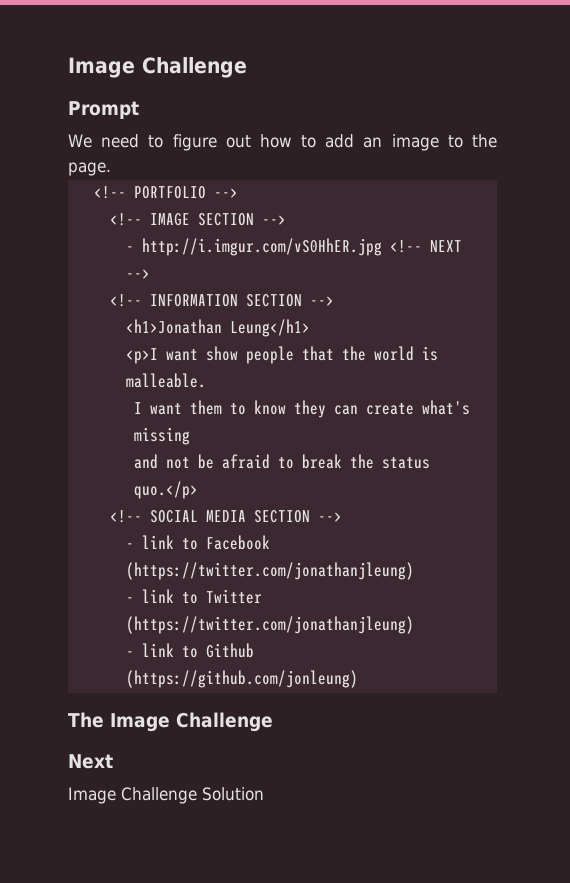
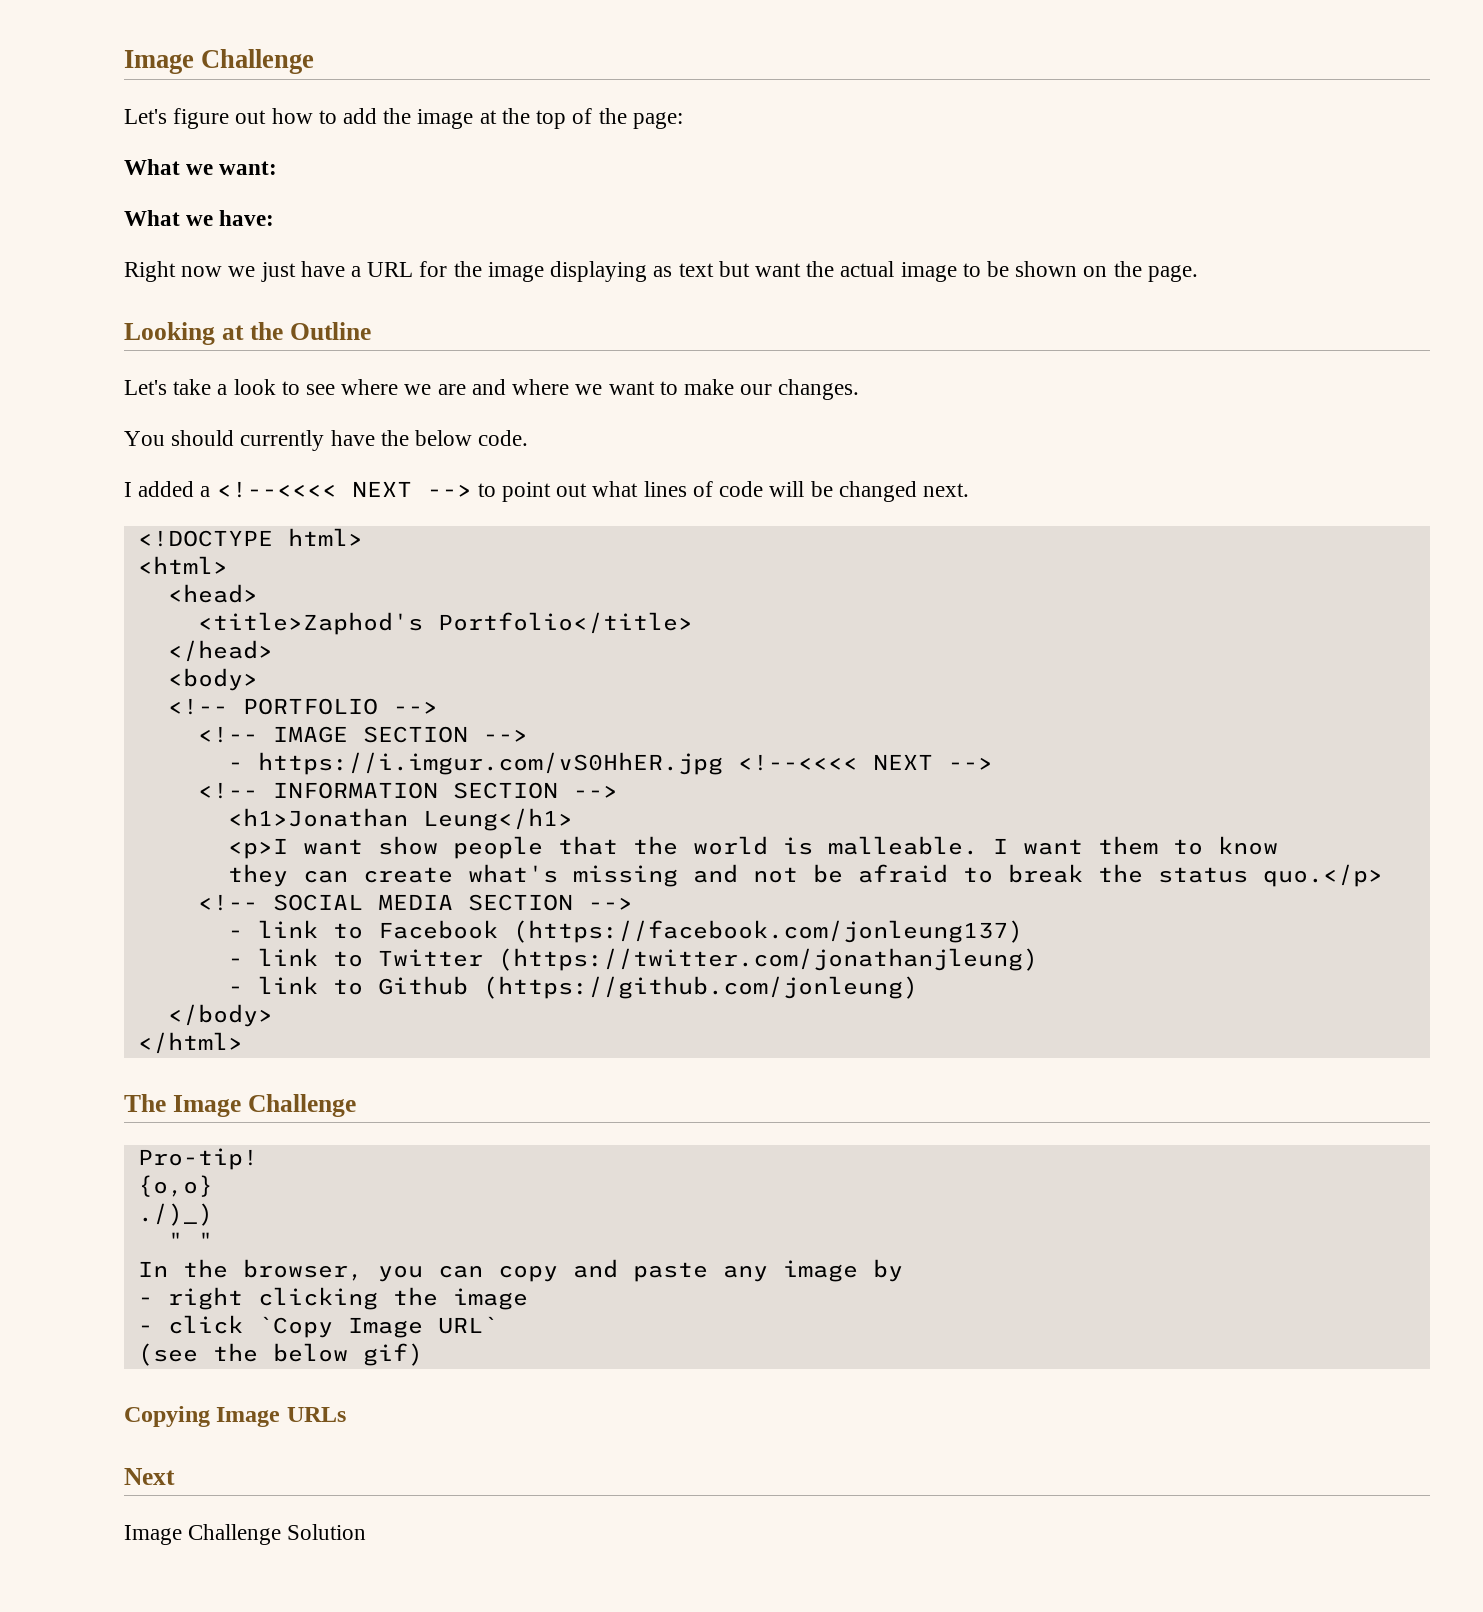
[68,57,247,78] [68,101,139,119] [68,134,164,148] Image Challenge // Prompt // We need to -> [124,49,315,74] [124,109,167,124] Image Challenge // Let's
[363,134,497,151] [68,162,111,176] an image to the page. -> [383,108,683,129] [124,159,278,175] [124,210,275,226] [124,261,1198,282] [124,322,371,345] [124,379,860,400] [124,430,529,451] [124,481,969,502] [137,528,363,547] [137,556,228,574] [167,584,258,603] [197,612,693,635] [167,640,273,662] [167,668,258,691] the image at the top of the page: // What we want: // What we have: // Right now we just have a URL for the image displaying as text but want the actual image to be shown on the page. // Looking at the Outline // Let's take a look to see where we are and where we want to make our changes. // You should currently have the below code. // I added a <!--<<<< NEXT --> to point out what lines of code will be changed next. // <!DOCTYPE html> // <html> // <head> // <title>Zaphod's Portfolio</title> // </head> // <body>
[141,238,422,256] http://i.imgur.com/vS0HhER.jpg <!-- -> [257,752,858,775] https://i.imgur.com/vS0HhER.jpg <!--<<<<
(206, 380) // -> (978, 845) none
(286, 407) none -> (1278, 845) //
(190, 436) // -> (678, 876) none
[125,562,414,580] (https://twitter.com/jonathanjleung) -> [512,920,1023,943] (https://facebook.com/jonleung137)
(358, 679) none -> [167,1004,273,1027] [137,1032,243,1054] // </body> // </html>
(273, 722) none -> [137,1148,258,1170] [137,1175,213,1197] [137,1203,213,1226] [167,1232,213,1249] [137,1259,903,1282] [137,1287,528,1310] [137,1315,498,1338] [137,1343,423,1366] [124,1406,346,1427] // Pro-tip! // {o,o} // ./)_) // " " // In the browser, you can copy and paste any image by // - right clicking the image // - click `Copy Image URL` // (see the below gif) // Copying Image URLs

